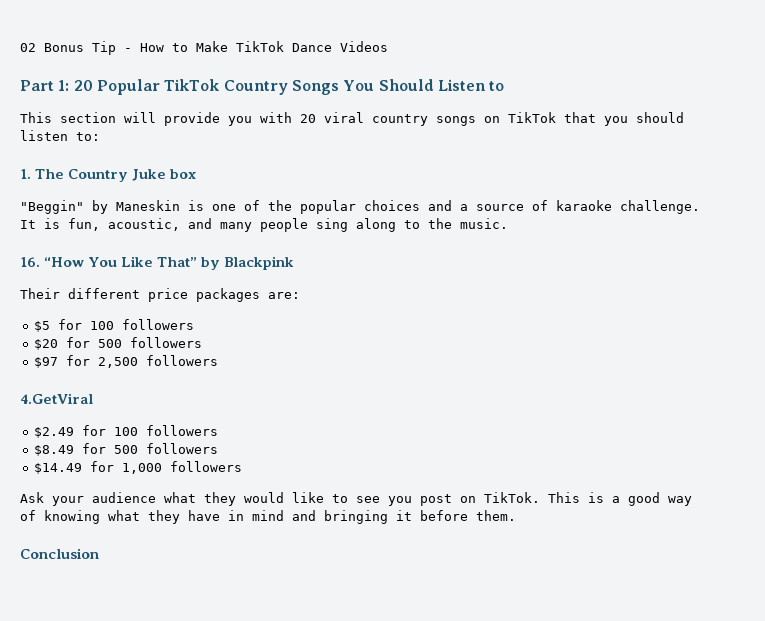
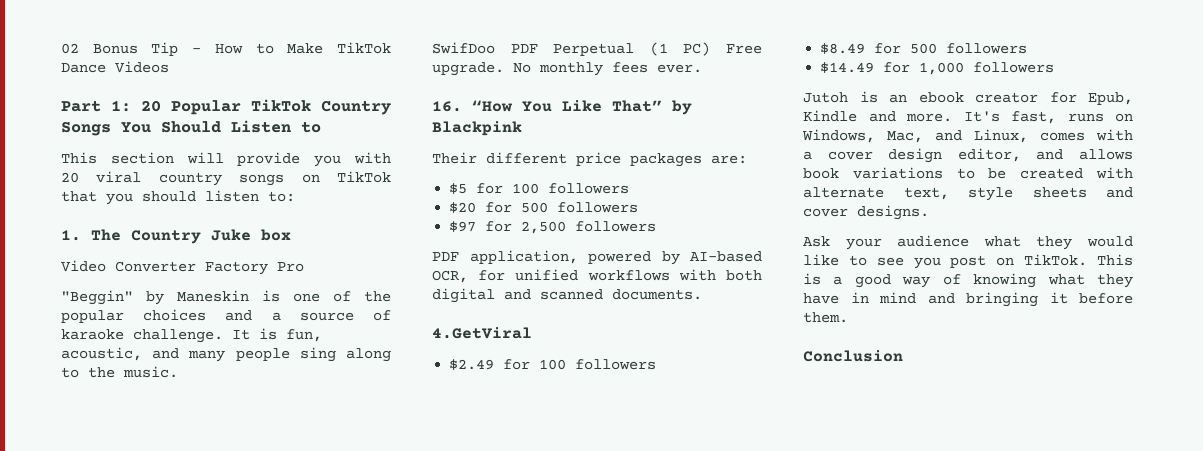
(198, 174) none -> [61,260,304,275] // Video Converter Factory Pro
(508, 223) none -> [432,42,762,56] [432,62,702,76] // SwifDoo PDF Perpetual (1 PC) Free upgrade. No monthly fees ever.
(219, 360) none -> [432,250,762,265] [432,269,762,283] [432,288,702,303] // PDF application, powered by AI-based OCR, for unified workflows with both digital and scanned documents.
(243, 466) none -> [803,91,1133,105] [803,110,1133,124] [802,129,1133,143] [803,148,1133,163] [803,167,1133,179] [803,187,1133,201] [803,205,929,220] // Jutoh is an ebook creator for Epub, Kindle and more. It's fast, runs on Windows, Mac, and Linux, comes with a cover design editor, and allows book variations to be created with alternate text, style sheets and cover designs.

